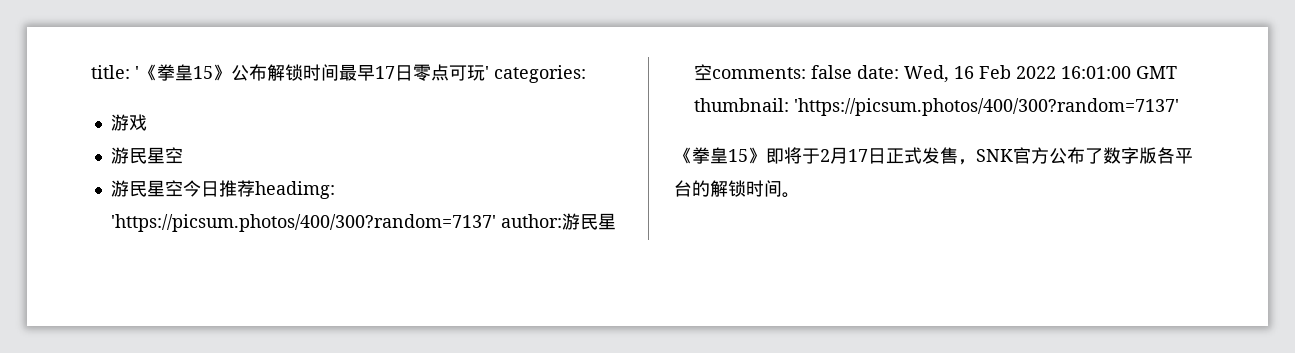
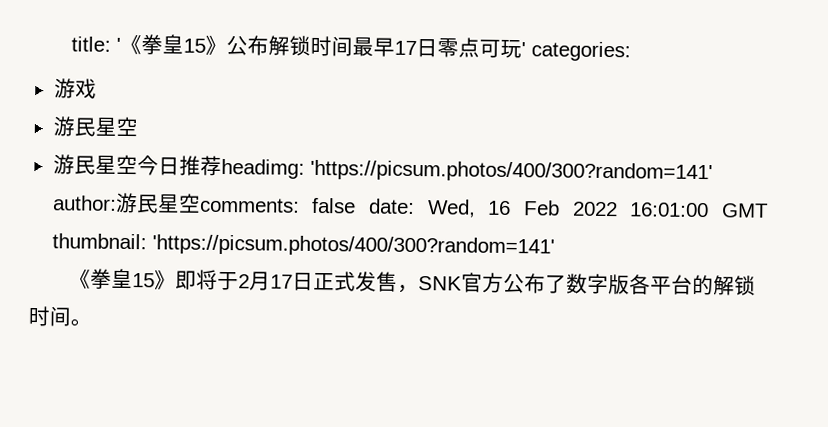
[110,214,496,232] 'https://picsum.photos/400/300?random=7137' -> [309,159,713,184] 'https://picsum.photos/400/300?random=141'
[793,98,1179,116] 'https://picsum.photos/400/300?random=7137' -> [151,234,555,258] 'https://picsum.photos/400/300?random=141'

